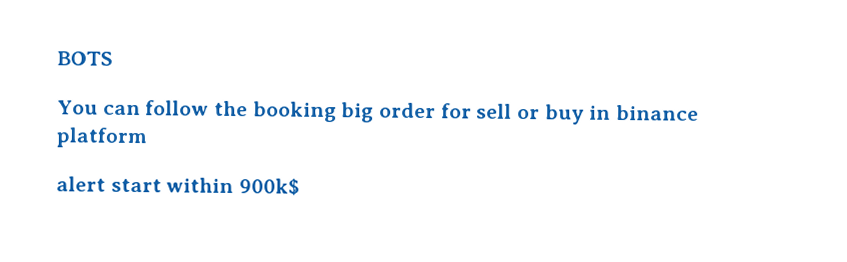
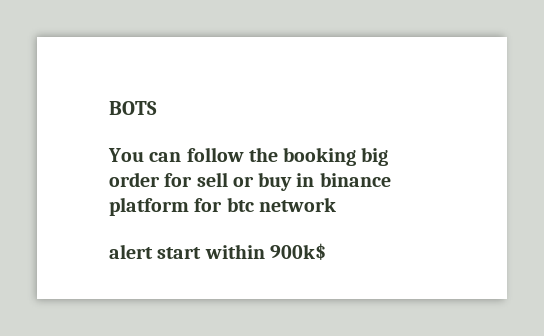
(148, 138) none -> [194,197,336,212] for btc network

